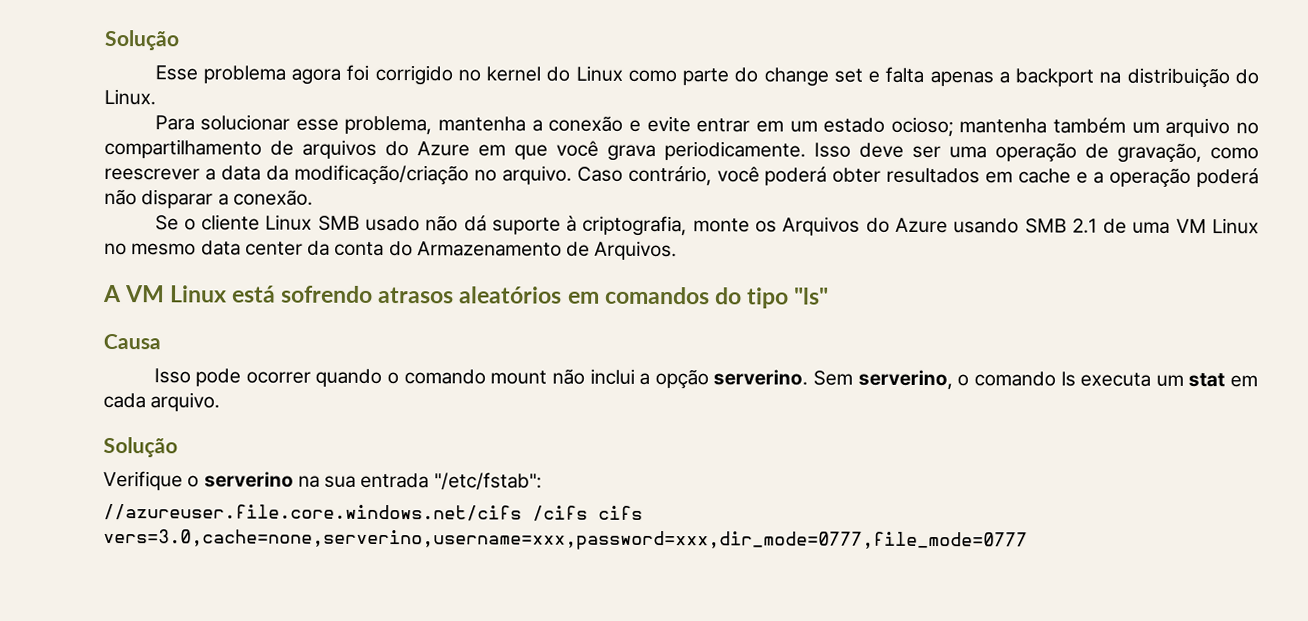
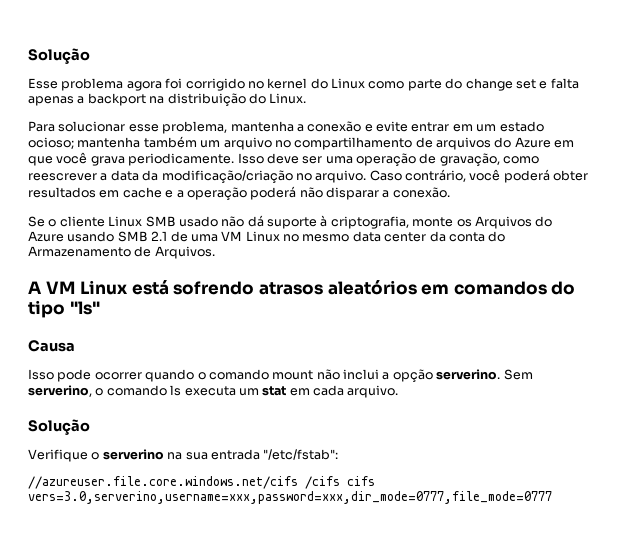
[103,528,1028,552] vers=3.0,cache=none,serverino,username=xxx,password=xxx,dir_mode=0777,file_mode=0777 -> [28,491,552,504] vers=3.0,serverino,username=xxx,password=xxx,dir_mode=0777,file_mode=0777

